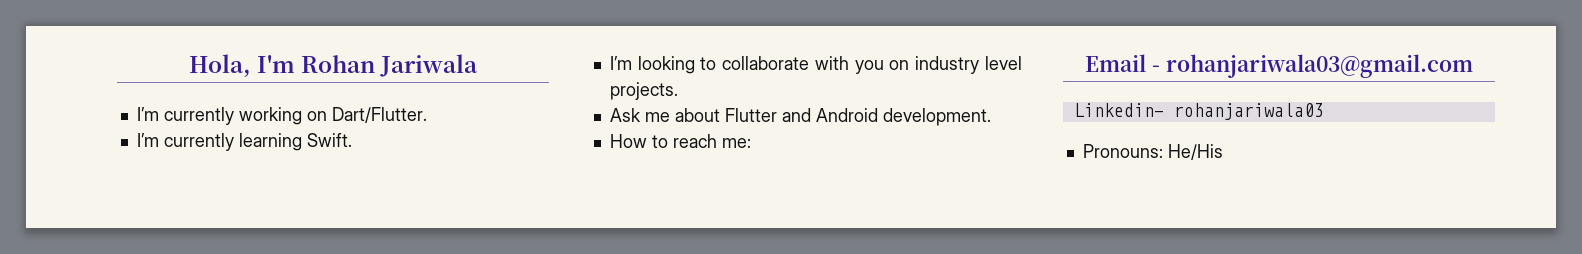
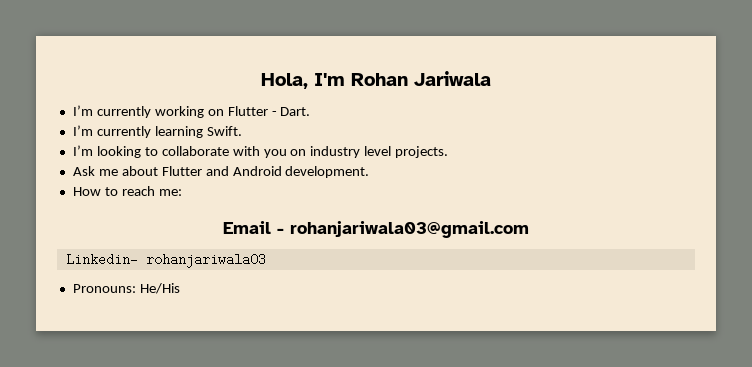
[331,107,427,123] Dart/Flutter. -> [227,106,311,116] Flutter - Dart.

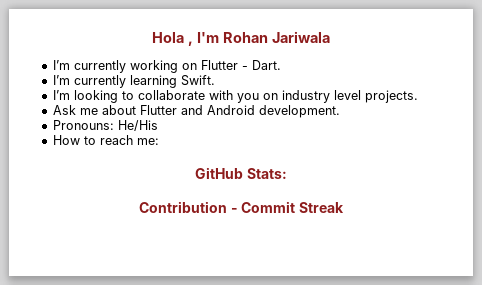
[261,73,308,89] Hola, -> [152,32,194,46] Hola ,
(370, 172) none -> [52,120,158,131] // Pronouns: He/His
[223,221,529,238] [65,253,266,268] [72,283,180,294] Email - rohanjariwala03@gmail.com // Linkedin- rohanjariwala03 // Pronouns: He/His -> [195,167,287,179] [138,201,345,213] GitHub Stats: // Contribution - Commit Streak

